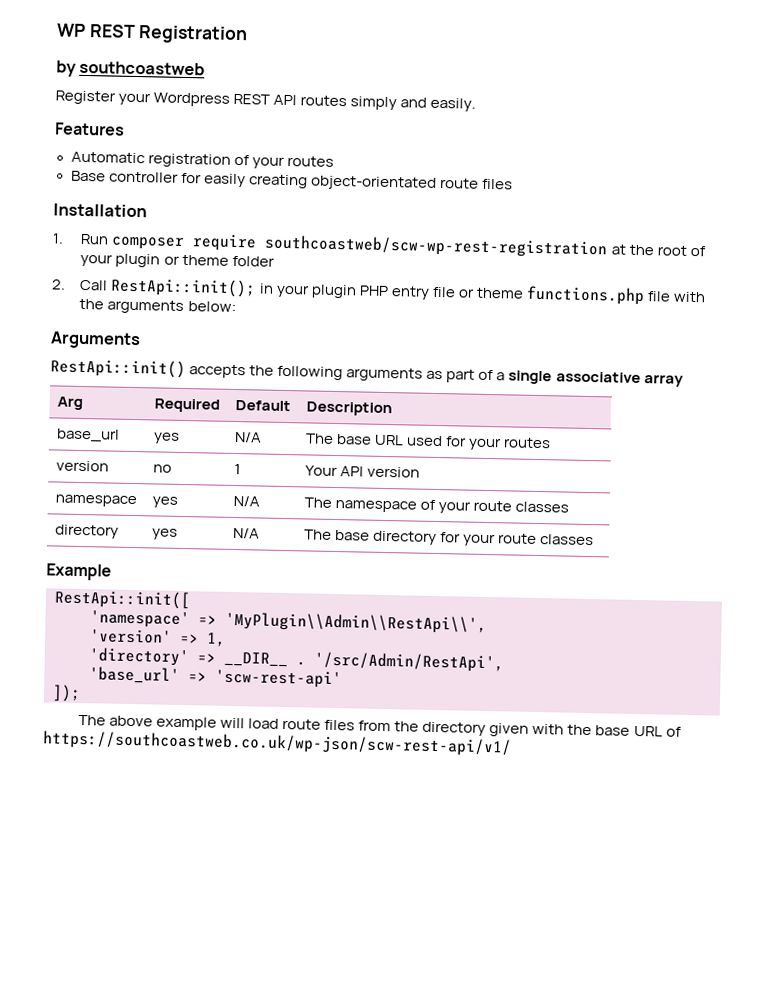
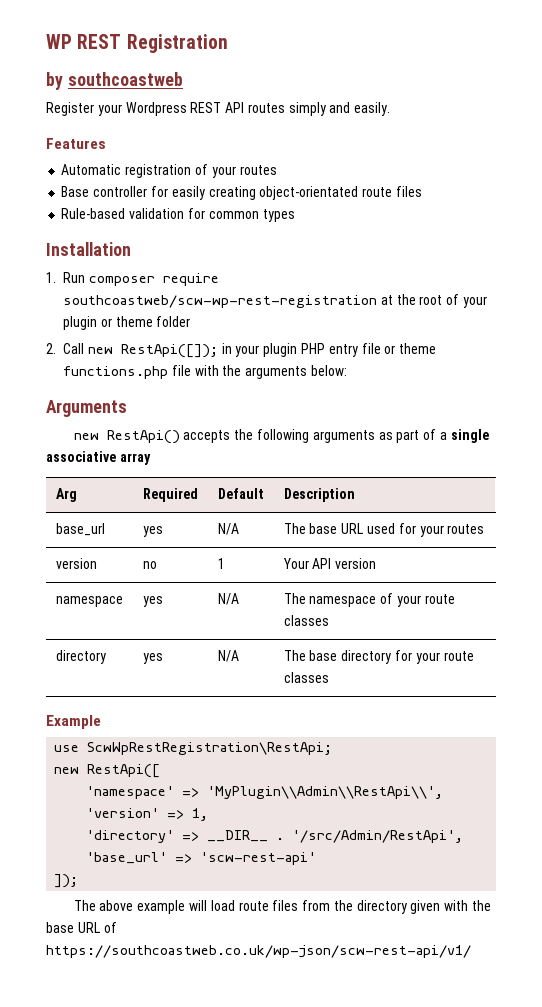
(513, 184) none -> [61,208,295,222] // Rule-based validation for common types
[110,277,257,298] RestApi::init(); -> [87,344,218,358] new RestApi([]);
[50,358,186,379] RestApi::init() -> [73,430,180,444] new RestApi()
[54,589,191,610] RestApi::init([ -> [54,742,333,755] [54,764,161,778] use ScwWpRestRegistration\RestApi; // new RestApi([

